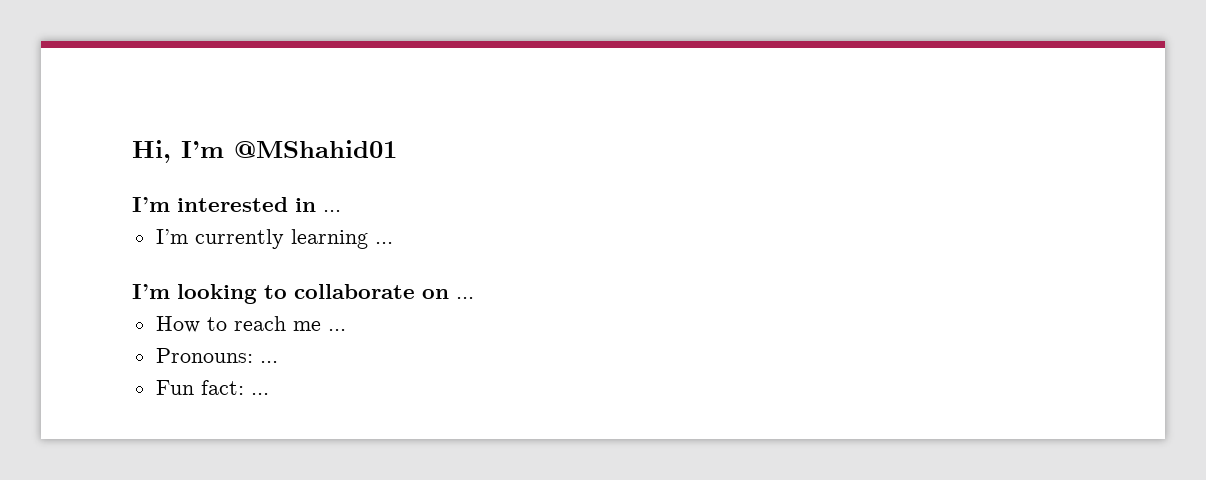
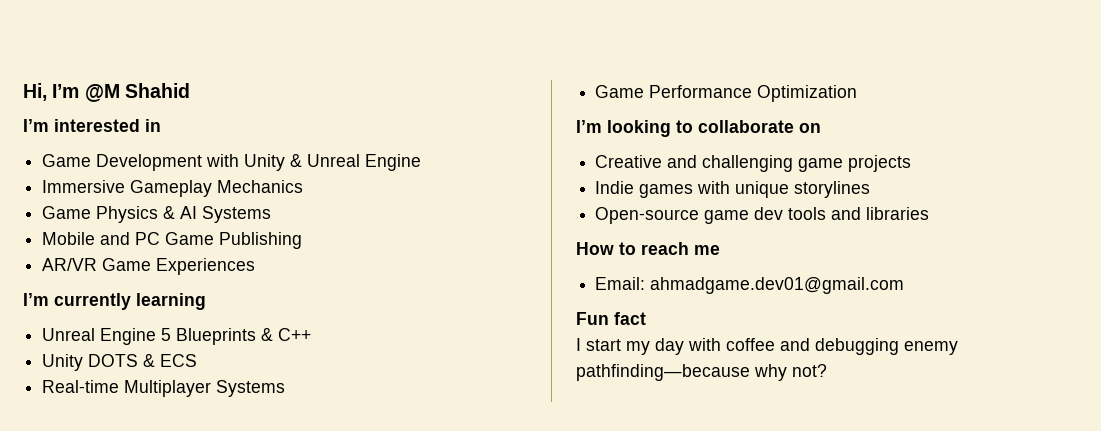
[234,140,397,158] @MShahid01 -> [84,83,190,102] @M Shahid
[323,210,341,212] [155,229,393,249] ... // I’m currently learning ... -> [42,154,422,171] [42,180,304,197] [42,206,272,223] [42,232,303,249] [42,258,256,275] [23,293,206,310] [42,328,312,345] [42,354,198,371] [42,380,286,397] [595,85,858,102] // Game Development with Unity & Unreal Engine // Immersive Gameplay Mechanics // Game Physics & AI Systems // Mobile and PC Game Publishing // AR/VR Game Experiences // I’m currently learning // Unreal Engine 5 Blueprints & C++ // Unity DOTS & ECS // Real-time Multiplayer Systems // Game Performance Optimization
[456,297,474,299] [155,316,346,333] [155,348,278,363] [155,380,269,395] ... // How to reach me ... // Pronouns: ... // Fun fact: ... -> [595,155,912,172] [595,181,871,198] [595,207,930,224] [576,242,720,255] [595,277,905,294] [576,312,646,325] [576,338,958,355] [576,364,827,381] // Creative and challenging game projects // Indie games with unique storylines // Open-source game dev tools and libraries // How to reach me // Email: ahmadgame.dev01@gmail.com // Fun fact // I start my day with coffee and debugging enemy pathfinding—because why not?

